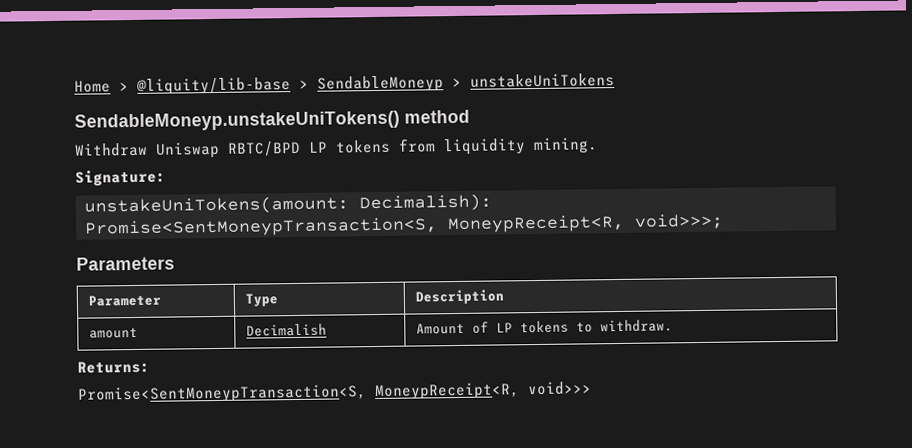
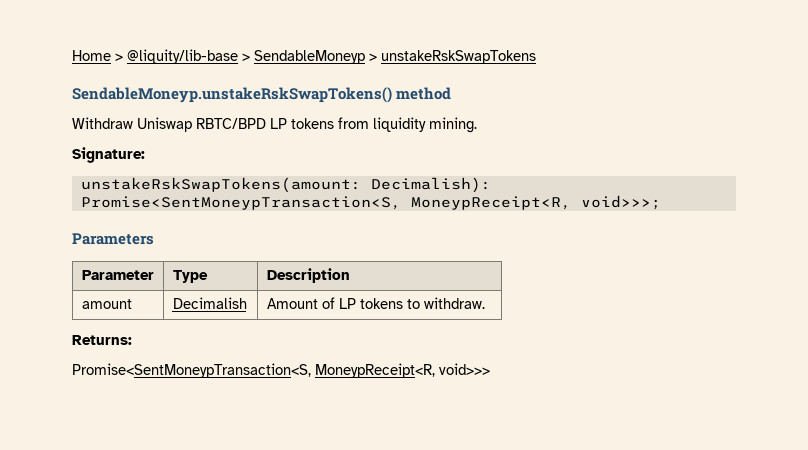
[470,73,615,88] [74,110,400,132] unstakeUniTokens // SendableMoneyp.unstakeUniTokens() -> [381,50,536,64] [72,87,392,103] unstakeRskSwapTokens // SendableMoneyp.unstakeRskSwapTokens()
[84,195,349,216] unstakeUniTokens(amount: -> [80,177,361,193] unstakeRskSwapTokens(amount:

